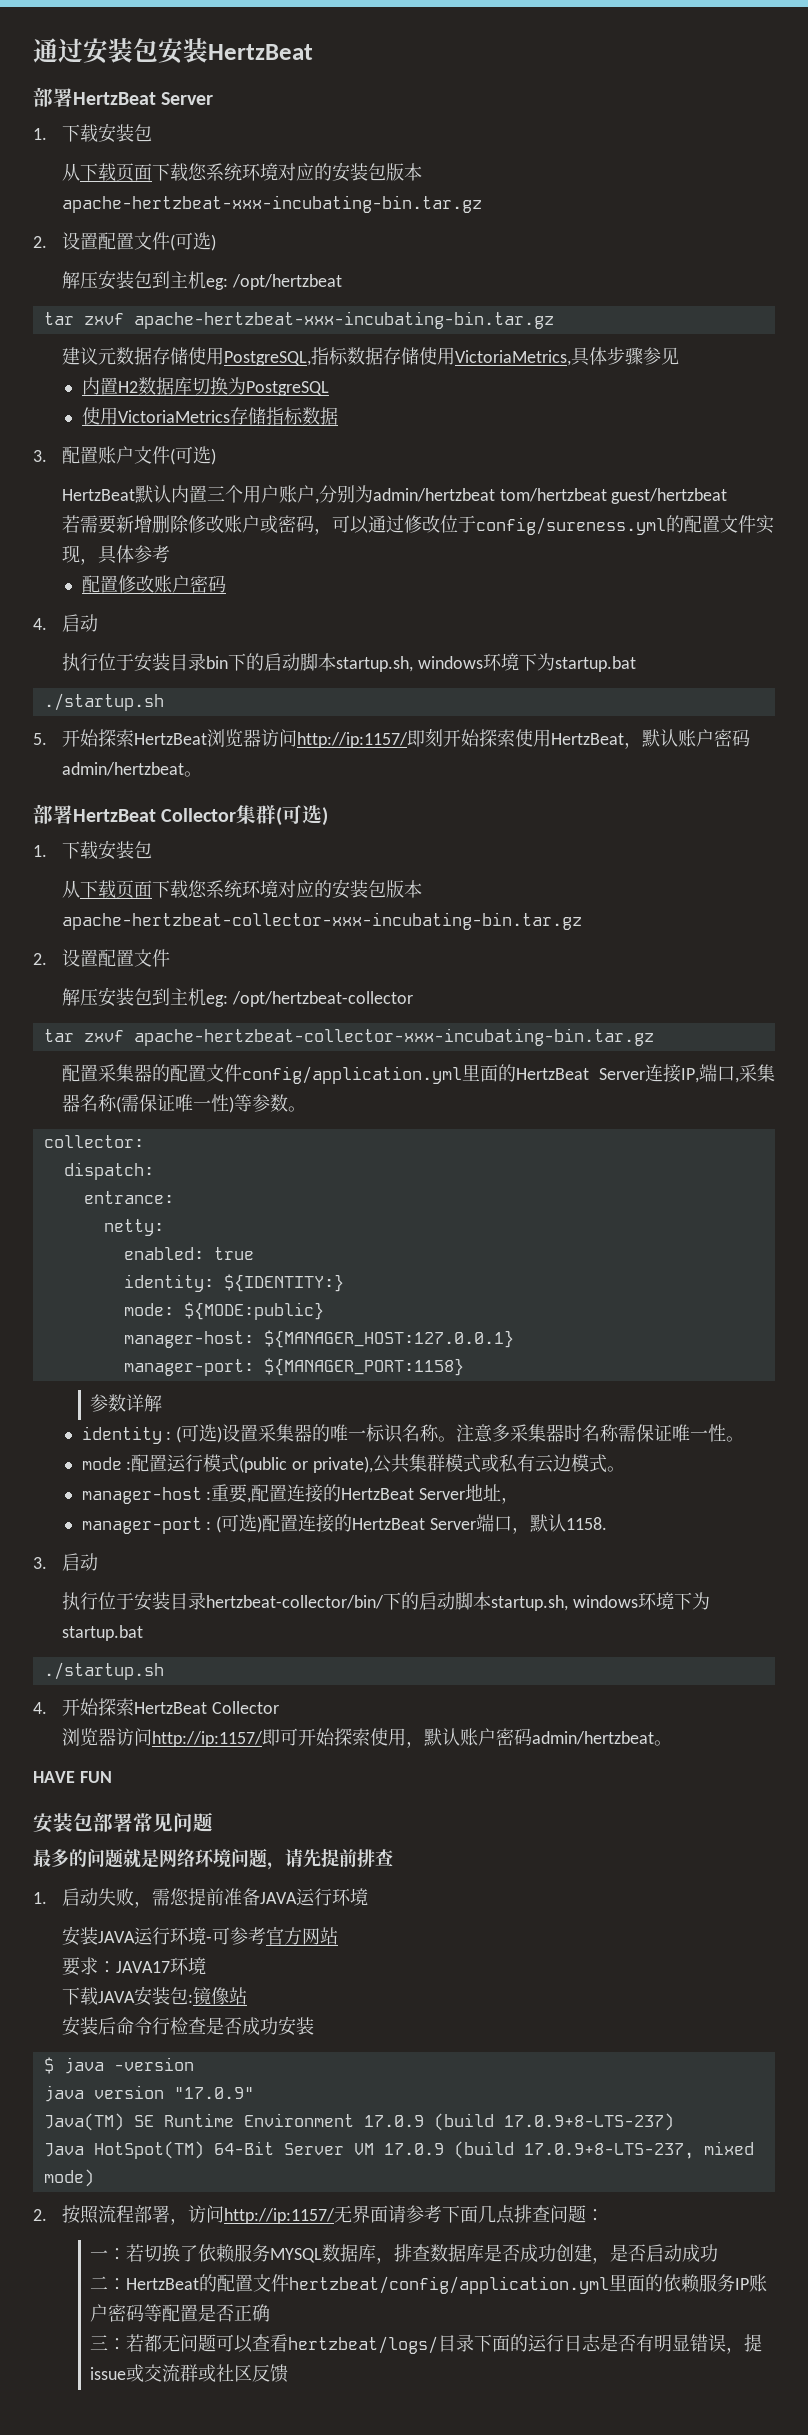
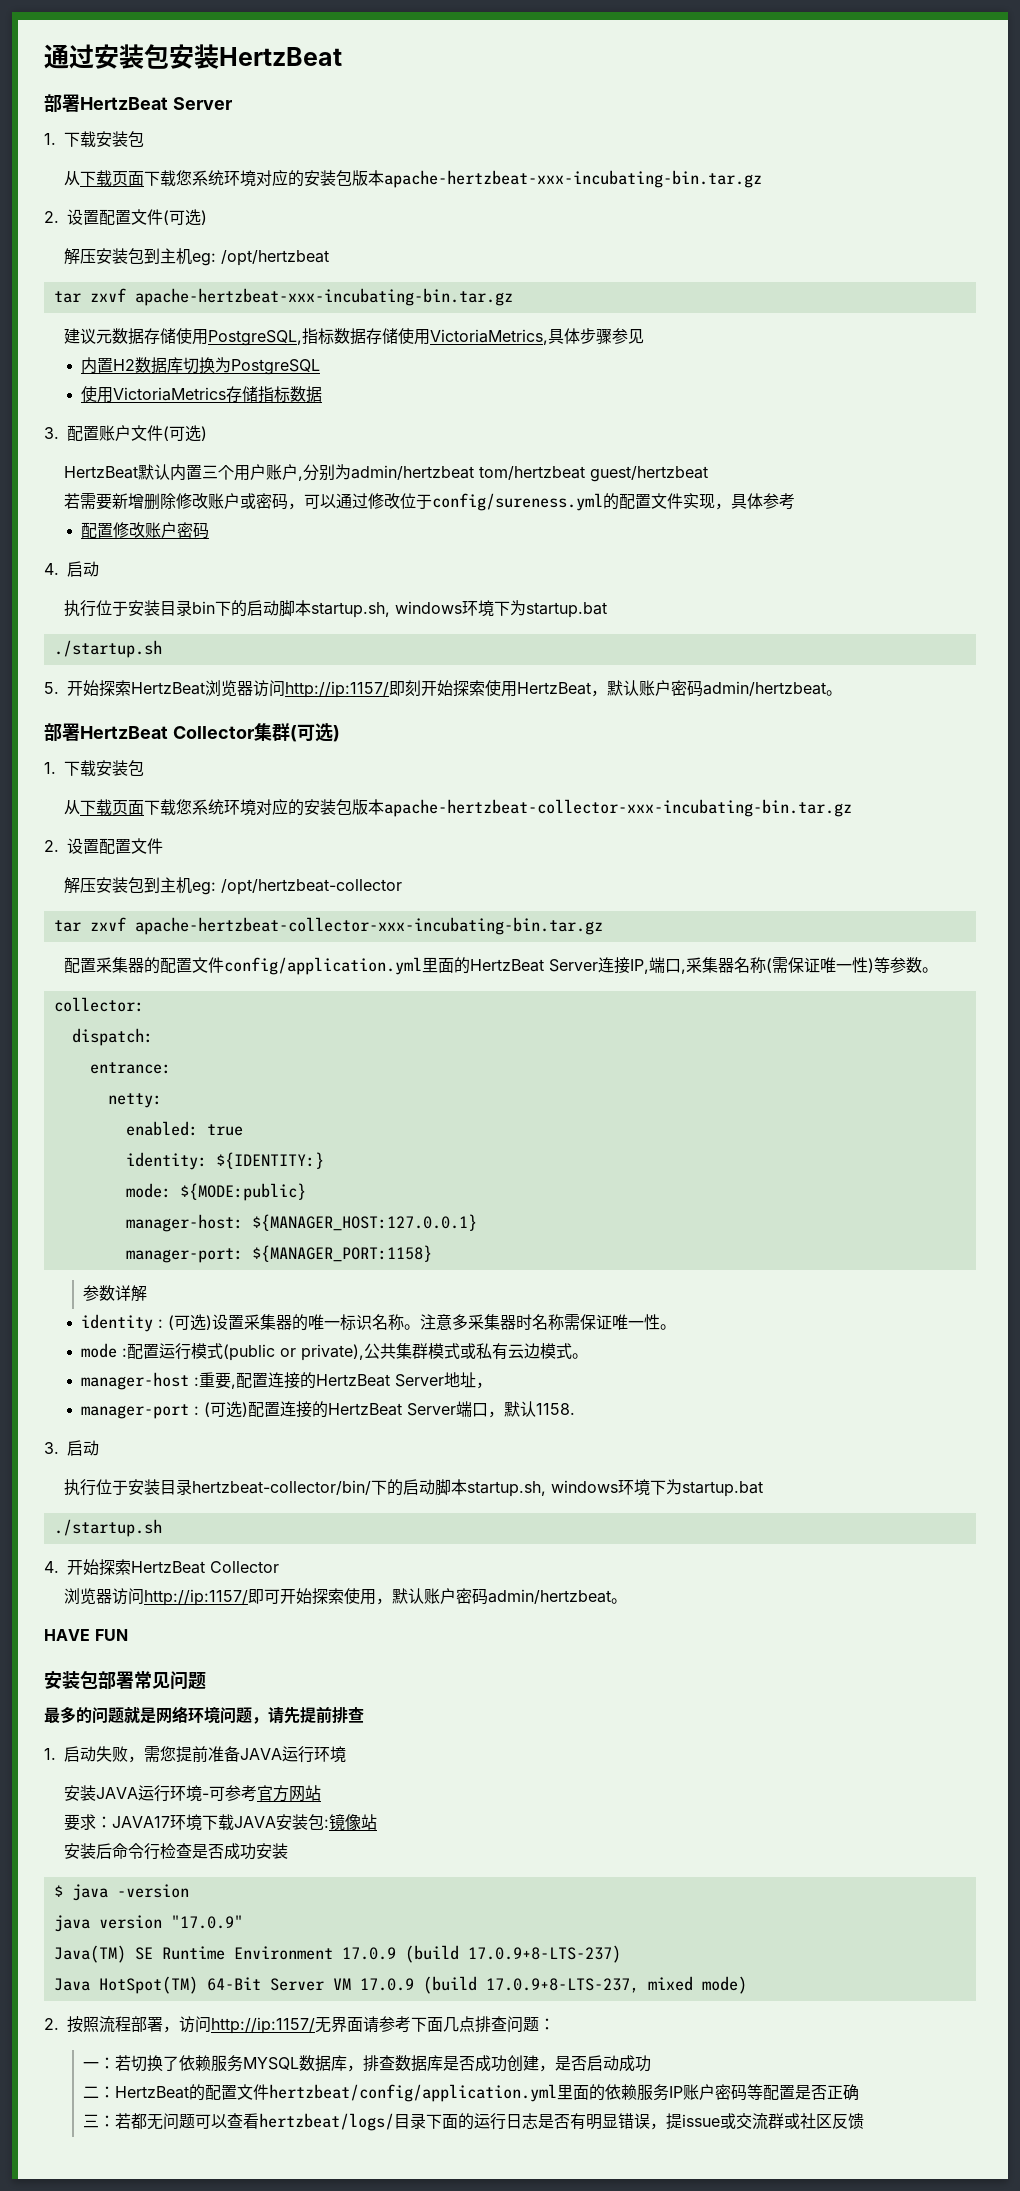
(206, 1966) // -> (202, 1822) none

